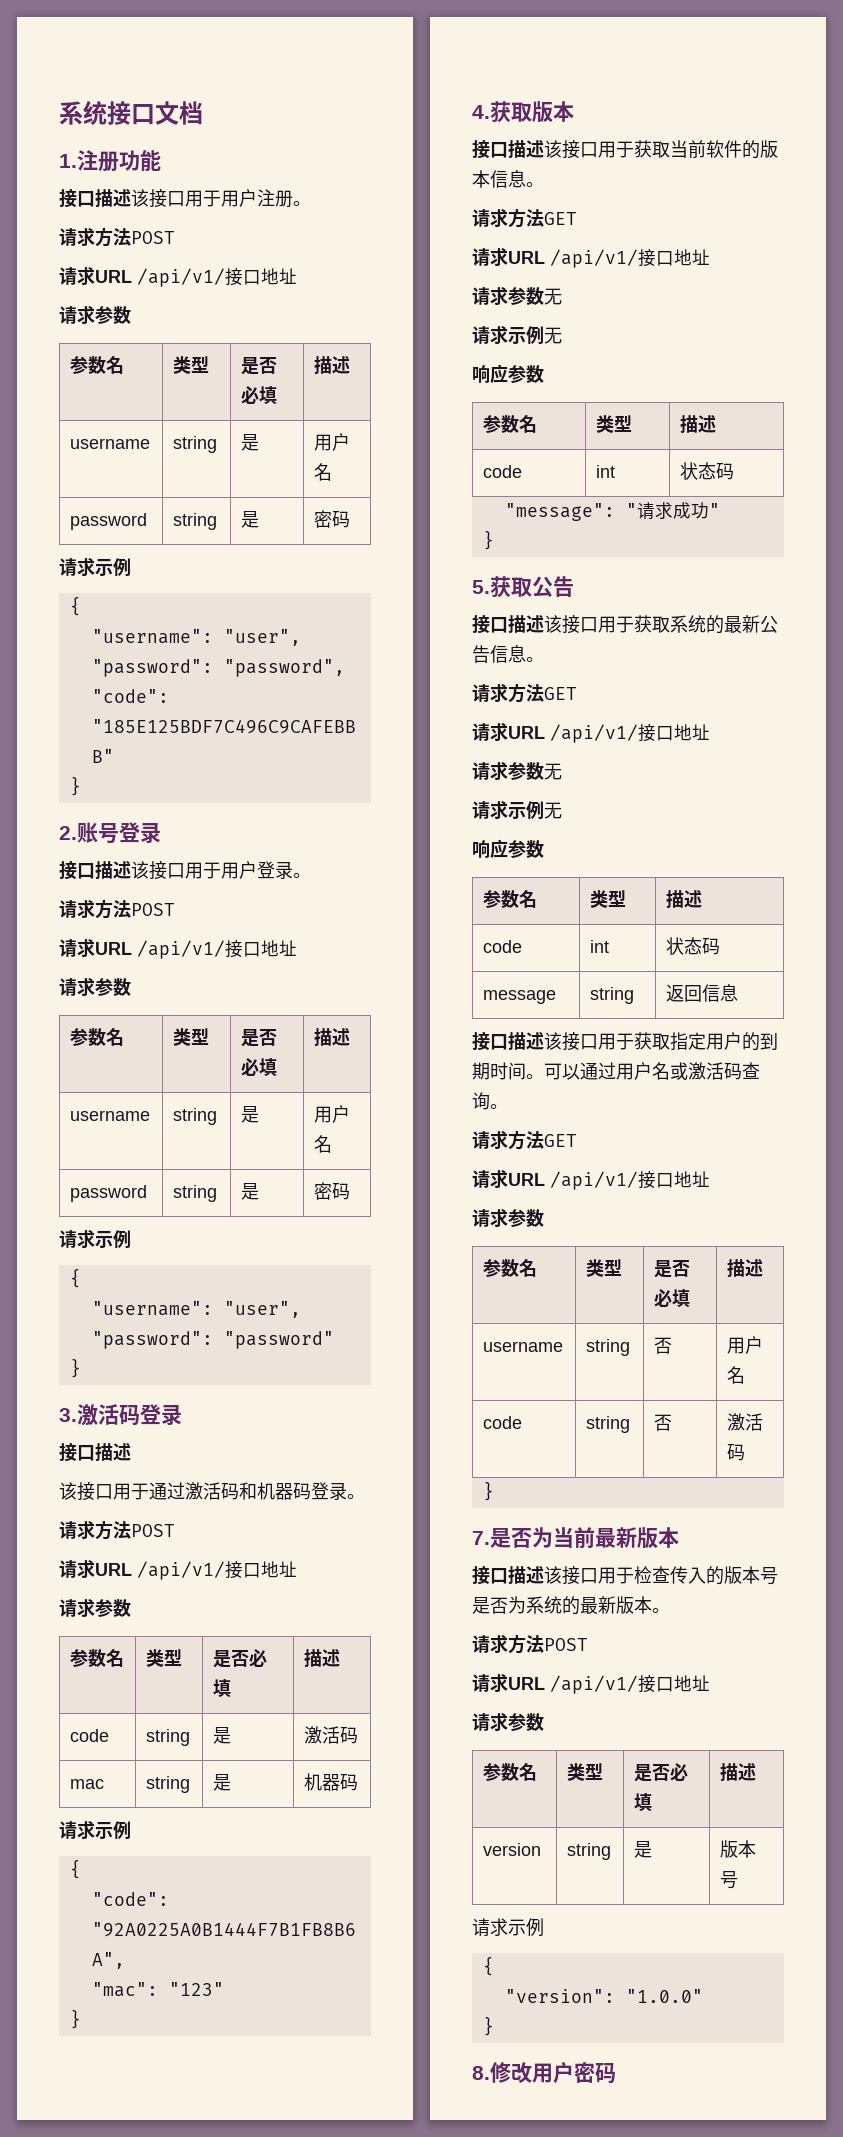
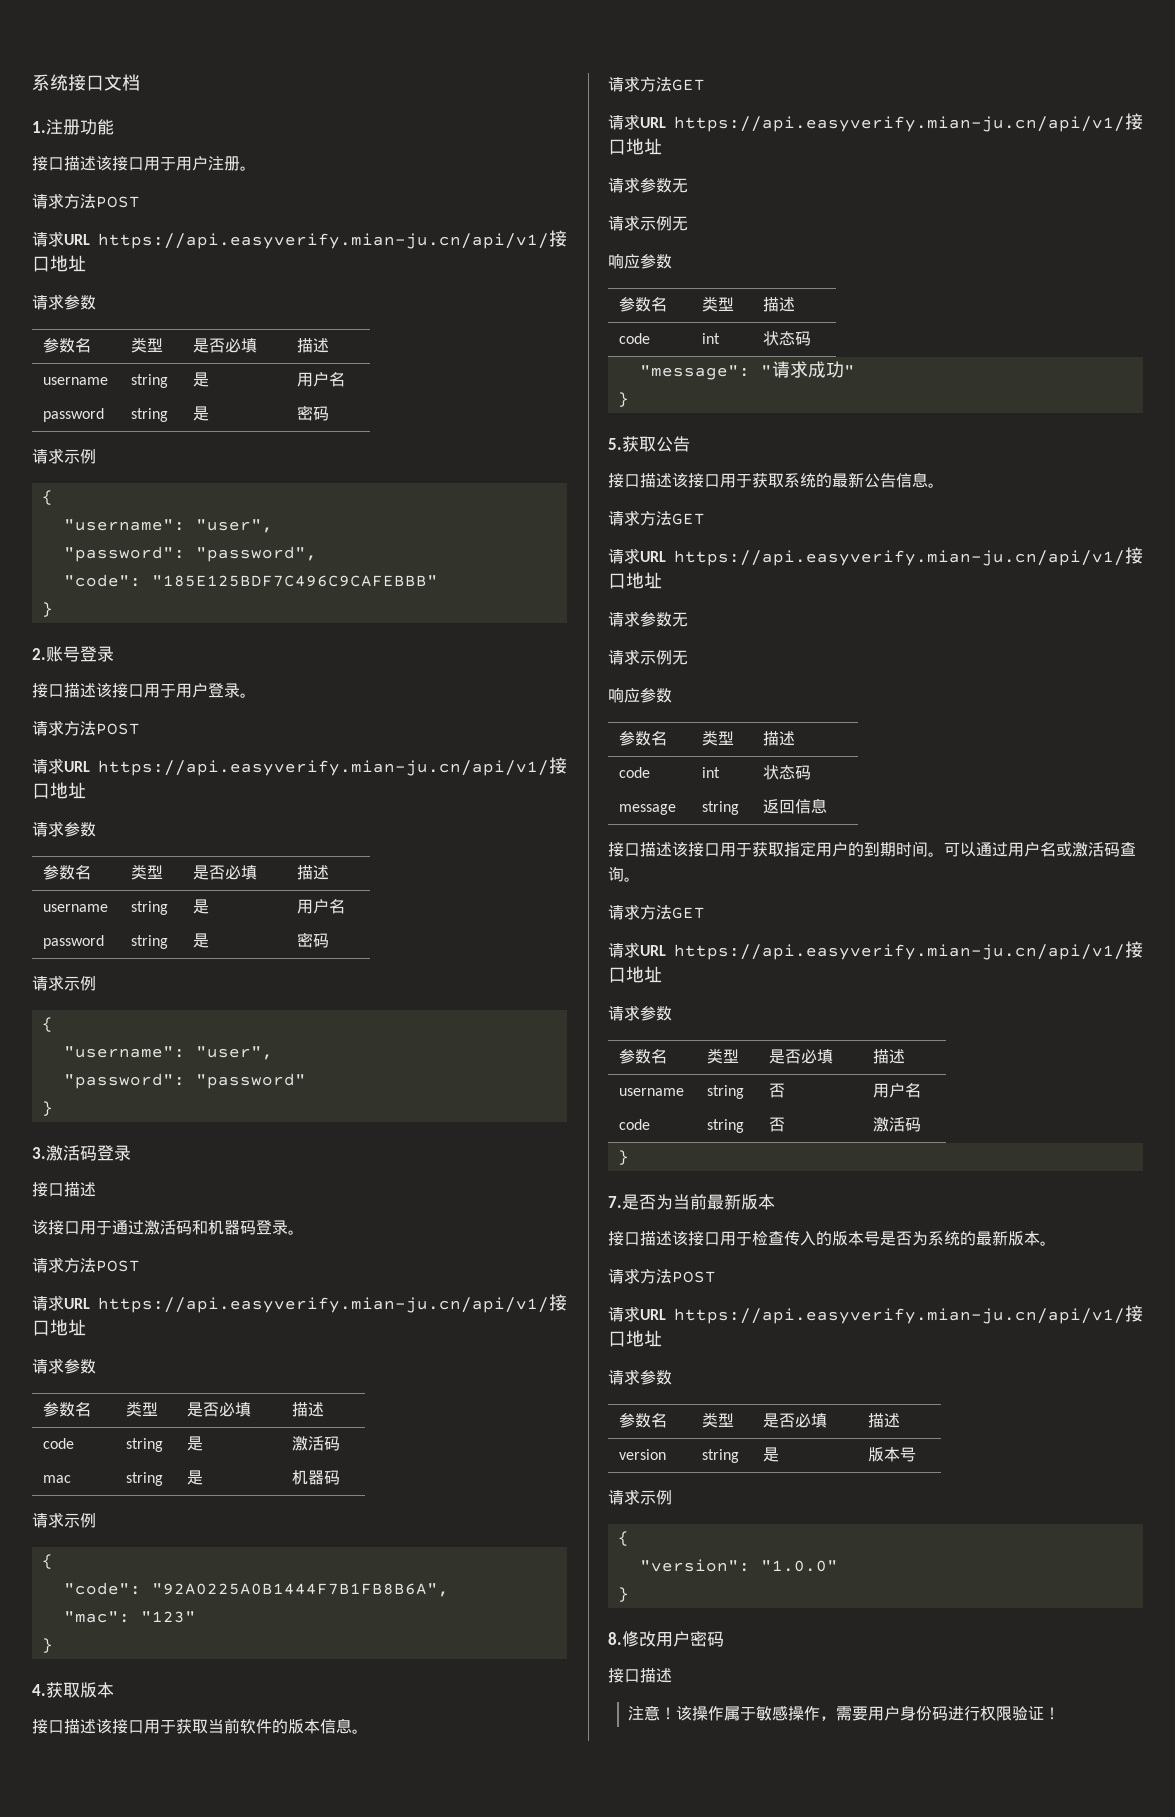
[137,268,225,287] /api/v1/ -> [98,233,549,249] https://api.easyverify.mian-ju.cn/api/v1/
[137,940,225,959] /api/v1/ -> [98,760,549,776] https://api.easyverify.mian-ju.cn/api/v1/
[137,1561,225,1580] /api/v1/ -> [98,1297,549,1313] https://api.easyverify.mian-ju.cn/api/v1/
[550,249,638,268] /api/v1/ -> [674,116,1125,132] https://api.easyverify.mian-ju.cn/api/v1/
[550,724,638,743] /api/v1/ -> [674,550,1125,566] https://api.easyverify.mian-ju.cn/api/v1/
[550,1171,638,1190] /api/v1/ -> [674,944,1125,960] https://api.easyverify.mian-ju.cn/api/v1/
[550,1675,638,1694] /api/v1/ -> [674,1308,1125,1324] https://api.easyverify.mian-ju.cn/api/v1/
(616, 2073) none -> [608,1668,672,1683] [628,1705,1061,1721] // 接口描述 // 注意！该操作属于敏感操作，需要用户身份码进行权限验证！

